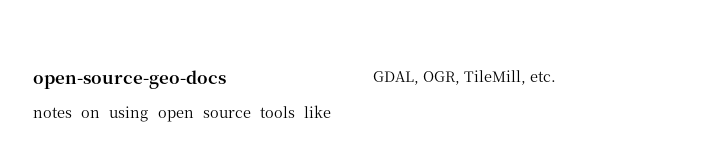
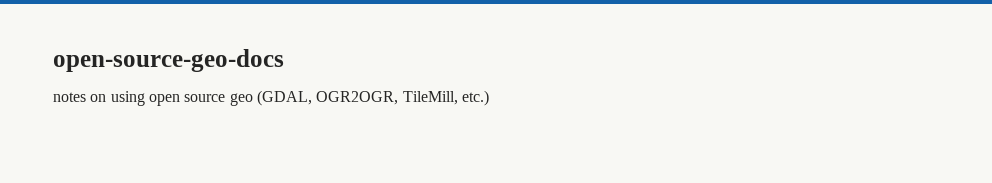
[259,105,331,118] [373,70,556,85] tools like GDAL, OGR, TileMill, etc. -> [229,90,489,106] geo (GDAL, OGR2OGR, TileMill, etc.)

